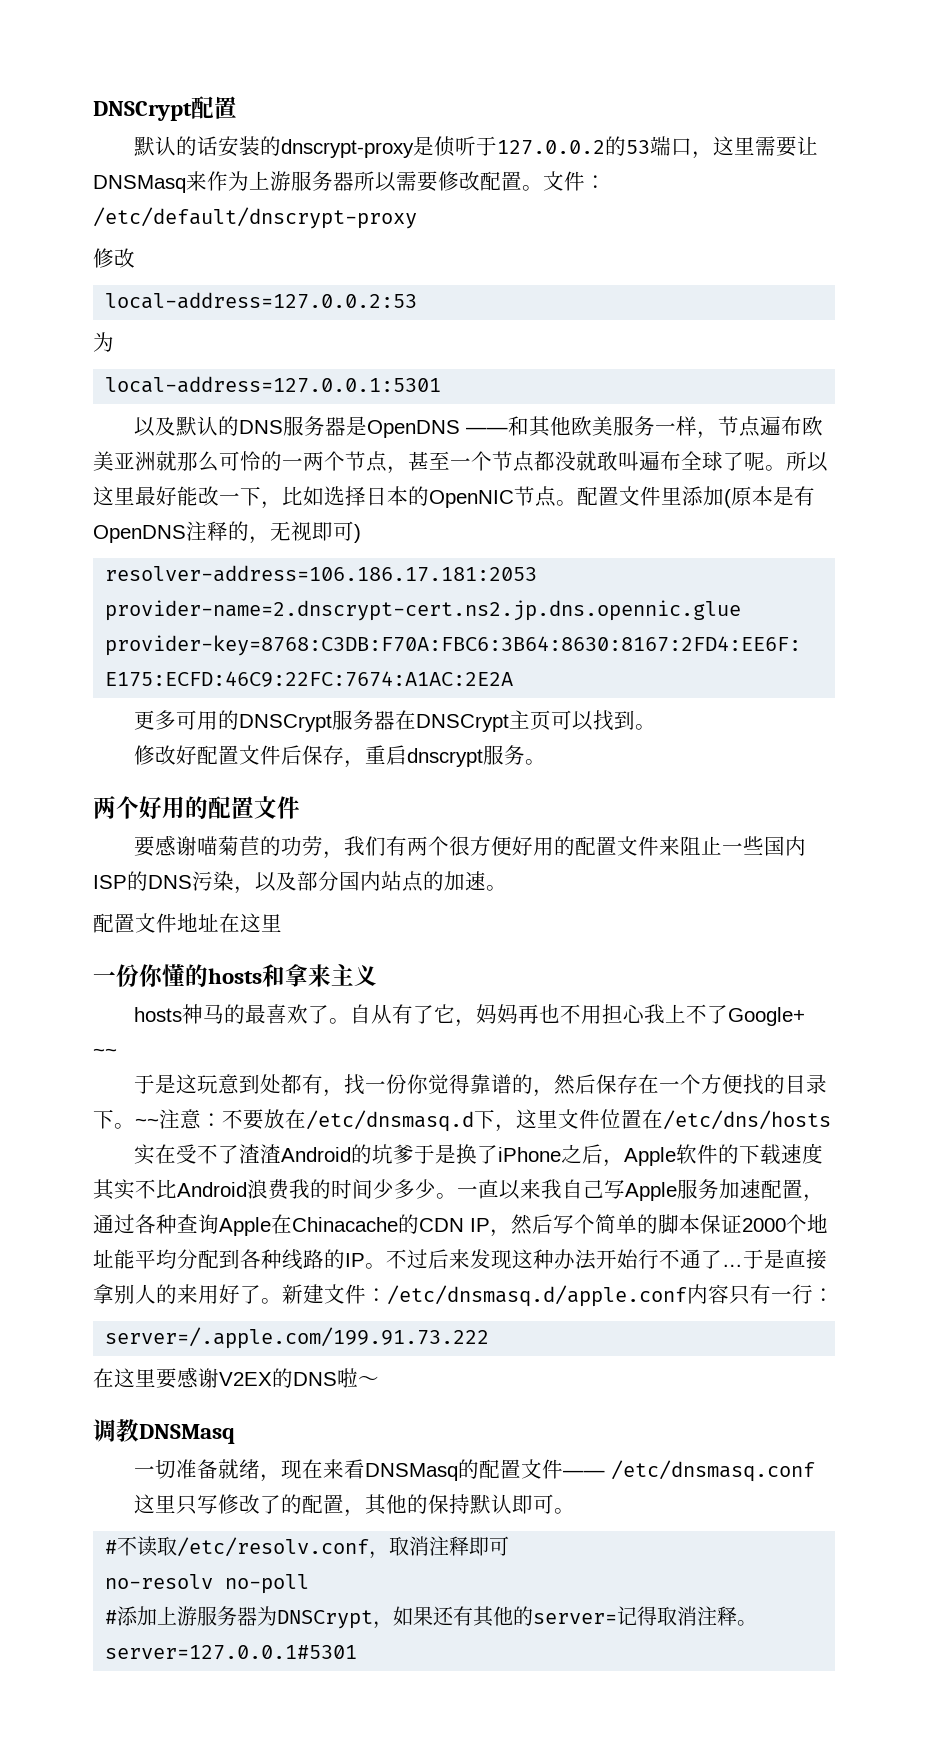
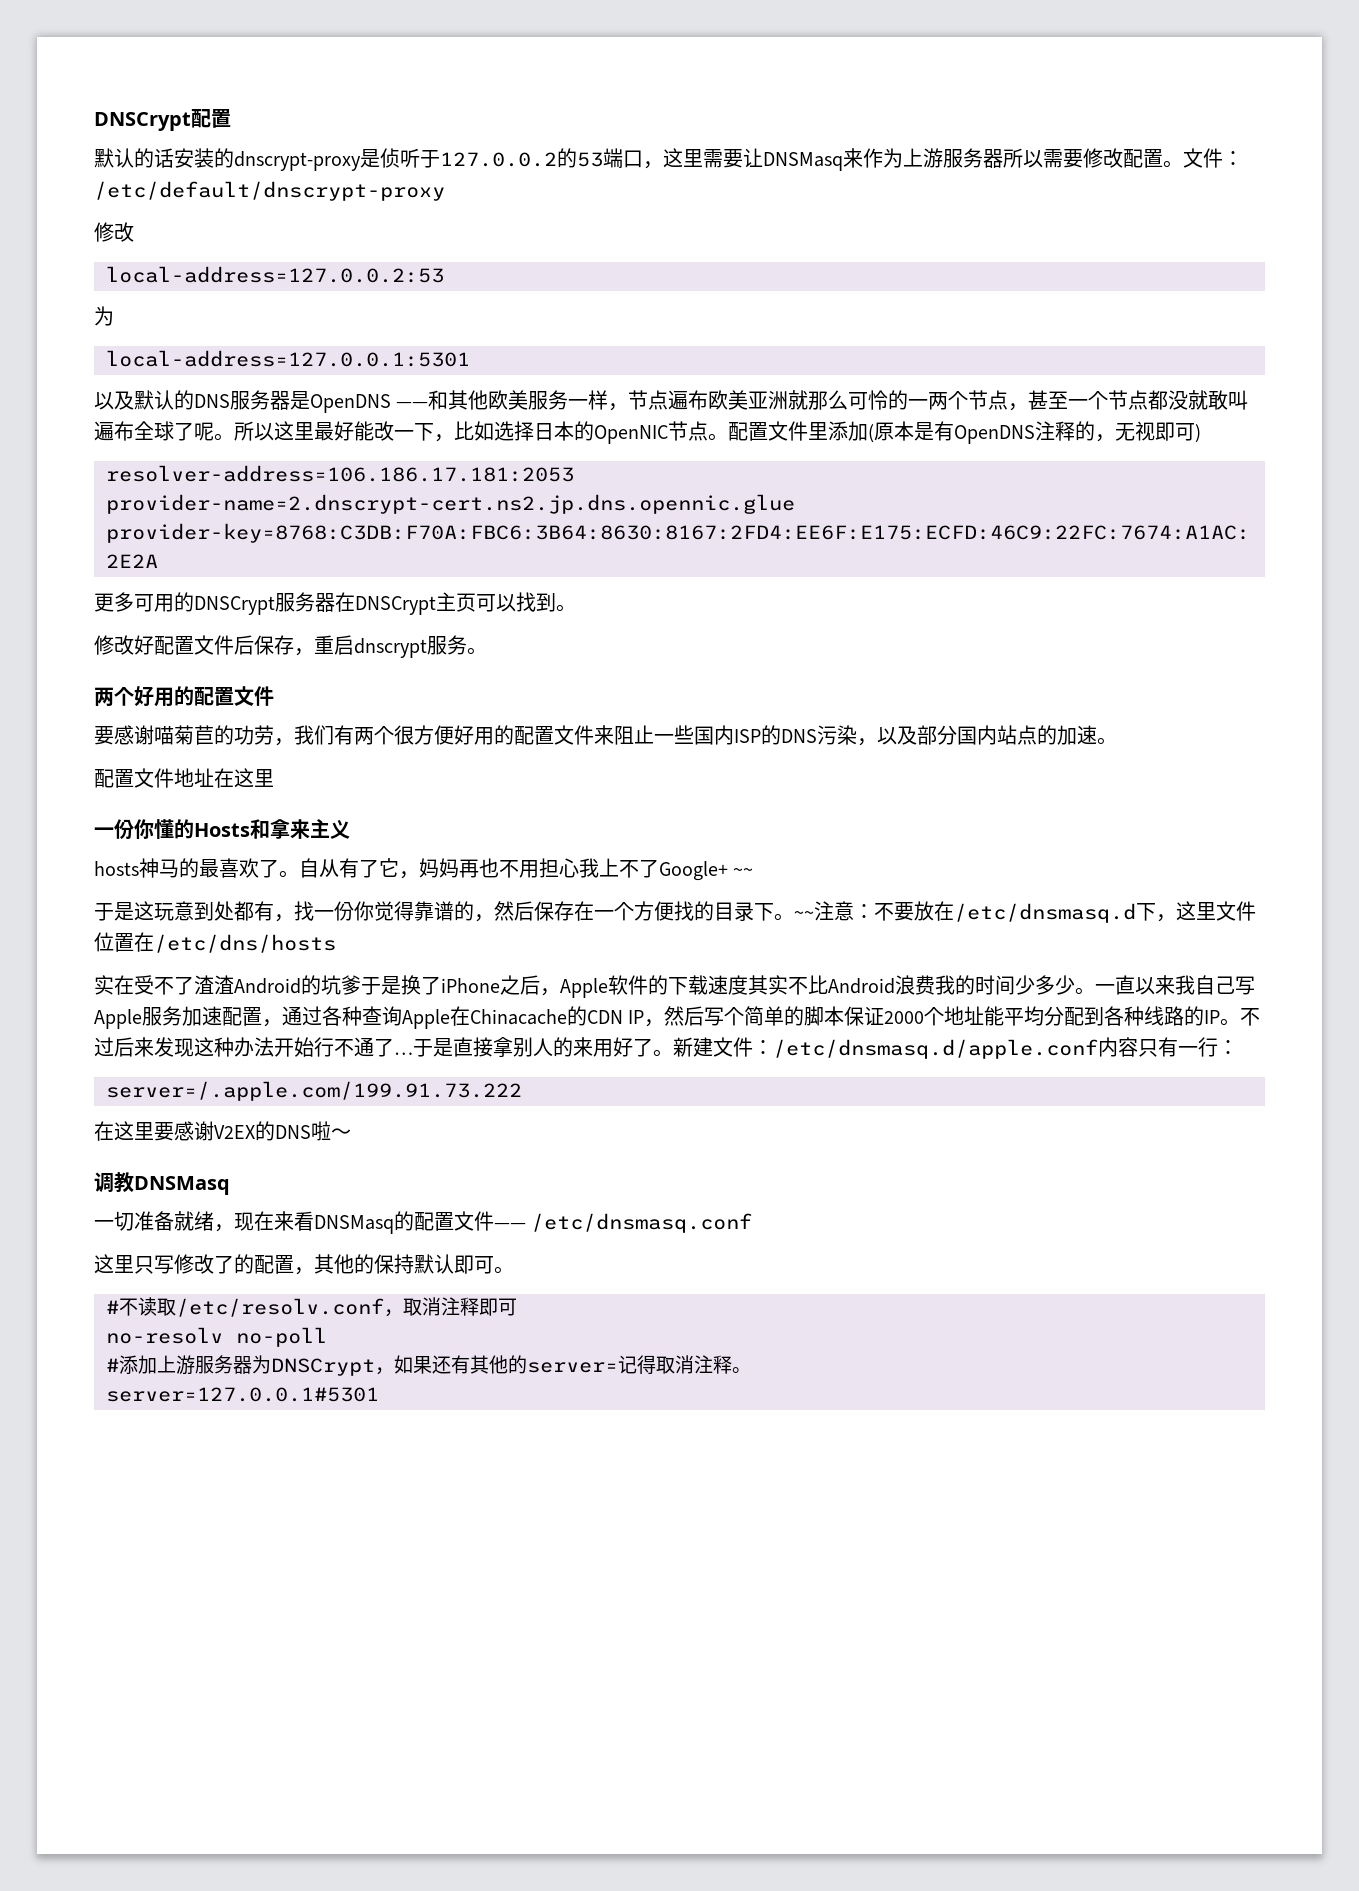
[208,968,262,984] hosts -> [194,823,250,837] Hosts

